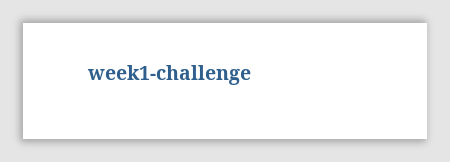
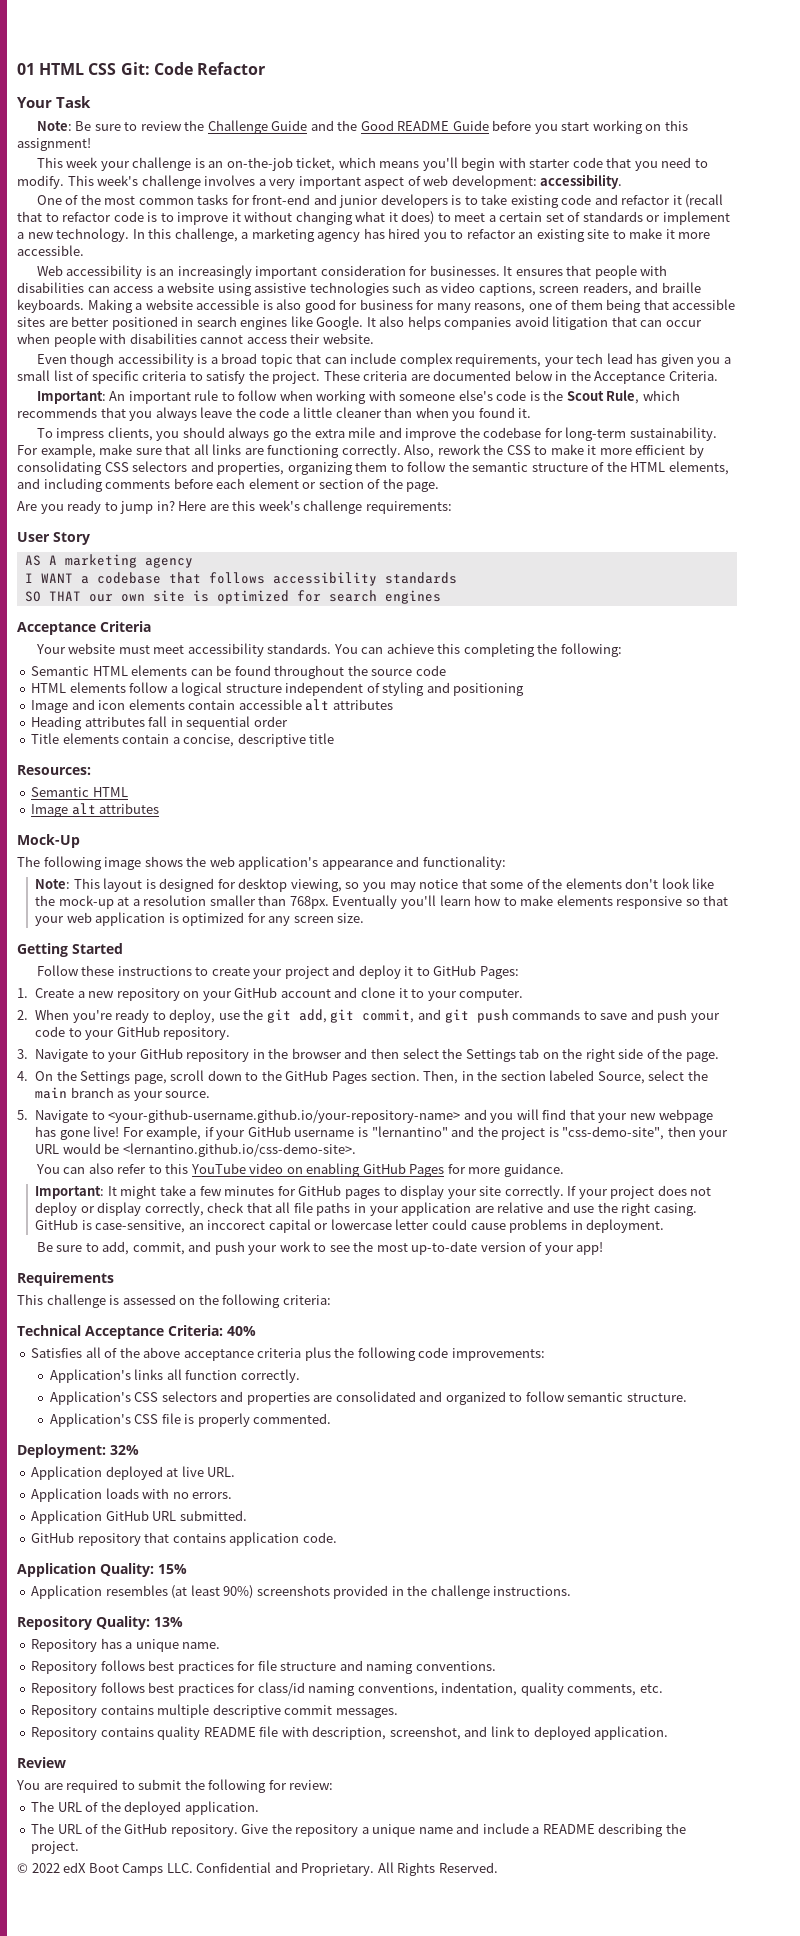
[87,65,251,85] week1-challenge -> [17,62,265,75] [17,96,91,108] [36,120,688,134] [17,138,91,151] [36,157,708,171] [17,174,623,189] [36,194,724,208] [17,211,730,225] [17,228,711,242] [17,245,84,256] [36,265,668,279] [17,282,701,296] [17,299,736,313] [17,316,702,330] [17,333,374,347] [36,353,731,367] [17,370,718,384] [36,390,680,404] [17,407,532,421] [36,427,717,441] [17,444,704,458] [17,461,729,475] [17,478,440,492] [17,500,452,514] [17,532,90,545] [24,554,193,568] [24,572,457,586] [24,590,441,604] [17,621,151,635] [35,643,622,657] [31,665,446,679] [31,682,525,696] [31,699,393,713] [31,716,288,730] [31,733,335,747] [17,765,91,775] [31,787,128,797] [31,803,160,817] [17,834,80,848] [17,856,506,870] [35,878,715,892] [35,895,729,909] [35,912,365,926] [17,943,123,957] [36,965,519,979] [17,987,524,1001] [17,1009,720,1023] [35,1026,231,1040] [17,1048,719,1062] [17,1070,708,1084] [35,1087,211,1101] [17,1109,713,1123] [35,1126,729,1140] [35,1143,356,1157] [35,1163,564,1177] [35,1185,712,1199] [35,1202,697,1216] [35,1219,665,1233] [36,1241,604,1255] [17,1272,114,1286] [17,1294,331,1308] [17,1325,256,1339] [31,1347,545,1361] [49,1369,300,1383] [49,1391,687,1405] [49,1413,332,1427] [17,1444,139,1458] [31,1466,236,1480] [31,1488,233,1502] [31,1510,247,1524] [31,1532,337,1546] [17,1563,187,1577] [31,1585,572,1599] [17,1616,183,1630] [31,1638,221,1652] [31,1660,496,1674] [31,1682,663,1696] [31,1704,398,1718] [31,1726,669,1740] [17,1757,66,1768] [16,1779,334,1793] [31,1801,259,1815] [31,1823,686,1837] [31,1841,80,1854] [17,1862,498,1876] 01 HTML CSS Git: Code Refactor // Your Task // Note: Be sure to review the Challenge Guide and the Good README Guide before you start working on this assignment! // This week your challenge is an on-the-job ticket, which means you'll begin with starter code that you need to modify. This week's challenge involves a very important aspect of web development: accessibility. // One of the most common tasks for front-end and junior developers is to take existing code and refactor it (recall that to refactor code is to improve it without changing what it does) to meet a certain set of standards or implement a new technology. In this challenge, a marketing agency has hired you to refactor an existing site to make it more accessible. // Web accessibility is an increasingly important consideration for businesses. It ensures that people with disabilities can access a website using assistive technologies such as video captions, screen readers, and braille keyboards. Making a website accessible is also good for business for many reasons, one of them being that accessible sites are better positioned in search engines like Google. It also helps companies avoid litigation that can occur when people with disabilities cannot access their website. // Even though accessibility is a broad topic that can include complex requirements, your tech lead has given you a small list of specific criteria to satisfy the project. These criteria are documented below in the Acceptance Criteria. // Important: An important rule to follow when working with someone else's code is the Scout Rule, which recommends that you always leave the code a little cleaner than when you found it. // To impress clients, you should always go the extra mile and improve the codebase for long-term sustainability. For example, make sure that all links are functioning correctly. Also, rework the CSS to make it more efficient by consolidating CSS selectors and properties, organizing them to follow the semantic structure of the HTML elements, and including comments before each element or section of the page. // Are you ready to jump in? Here are this week's challenge requirements: // User Story // AS A marketing agency // I WANT a codebase that follows accessibility standards // SO THAT our own site is optimized for search engines // Acceptance Criteria // Your website must meet accessibility standards. You can achieve this completing the following: // Semantic HTML elements can be found throughout the source code // HTML elements follow a logical structure independent of styling and positioning // Image and icon elements contain accessible alt attributes // Heading attributes fall in sequential order // Title elements contain a concise, descriptive title // Resources: // Semantic HTML // Image alt attributes // Mock-Up // The following image shows the web application's appearance and functionality: // Note: This layout is designed for desktop viewing, so you may notice that some of the elements don't look like the mock-up at a resolution smaller than 768px. Eventually you'll learn how to make elements responsive so that your web application is optimized for any screen size. // Getting Started // Follow these instructions to create your project and deploy it to GitHub Pages: // 1. Create a new repository on your GitHub account and clone it to your computer. // 2. When you're ready to deploy, use the git add, git commit, and git push commands to save and push your code to your GitHub repository. // 3. Navigate to your GitHub repository in the browser and then select the Settings tab on the right side of the page. // 4. On the Settings page, scroll down to the GitHub Pages section. Then, in the section labeled Source, select the main branch as your source. // 5. Navigate to <your-github-username.github.io/your-repository-name> and you will find that your new webpage has gone live! For example, if your GitHub username is "lernantino" and the project is "css-demo-site", then your URL would be <lernantino.github.io/css-demo-site>. // You can also refer to this YouTube video on enabling GitHub Pages for more guidance. // Important: It might take a few minutes for GitHub pages to display your site correctly. If your project does not deploy or display correctly, check that all file paths in your application are relative and use the right casing. GitHub is case-sensitive, an inccorect capital or lowercase letter could cause problems in deployment. // Be sure to add, commit, and push your work to see the most up-to-date version of your app! // Requirements // This challenge is assessed on the following criteria: // Technical Acceptance Criteria: 40% // Satisfies all of the above acceptance criteria plus the following code improvements: // Application's links all function correctly. // Application's CSS selectors and properties are consolidated and organized to follow semantic structure. // Application's CSS file is properly commented. // Deployment: 32% // Application deployed at live URL. // Application loads with no errors. // Application GitHub URL submitted. // GitHub repository that contains application code. // Application Quality: 15% // Application resembles (at least 90%) screenshots provided in the challenge instructions. // Repository Quality: 13% // Repository has a unique name. // Repository follows best practices for file structure and naming conventions. // Repository follows best practices for class/id naming conventions, indentation, quality comments, etc. // Repository contains multiple descriptive commit messages. // Repository contains quality README file with description, screenshot, and link to deployed application. // Review // You are required to submit the following for review: // The URL of the deployed application. // The URL of the GitHub repository. Give the repository a unique name and include a README describing the project. // © 2022 edX Boot Camps LLC. Confidential and Proprietary. All Rights Reserved.

